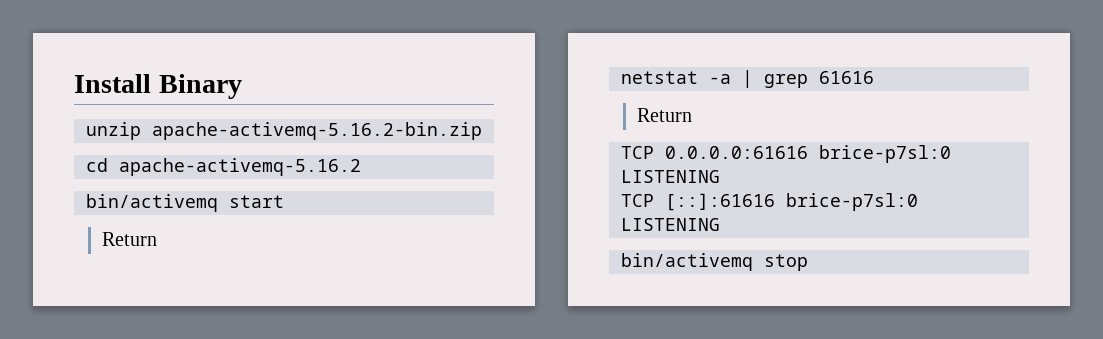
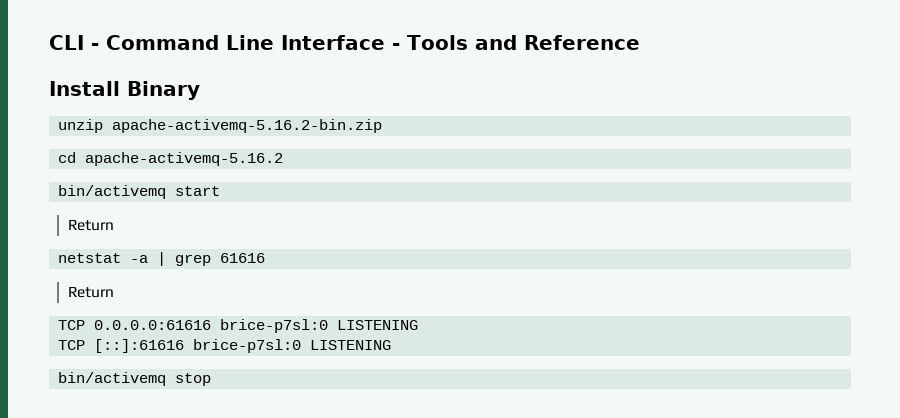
(74, 83) none -> [49,35,640,50] CLI - Command Line Interface - Tools and Reference //

